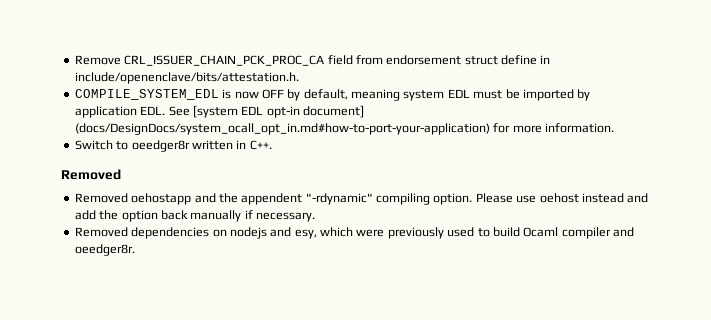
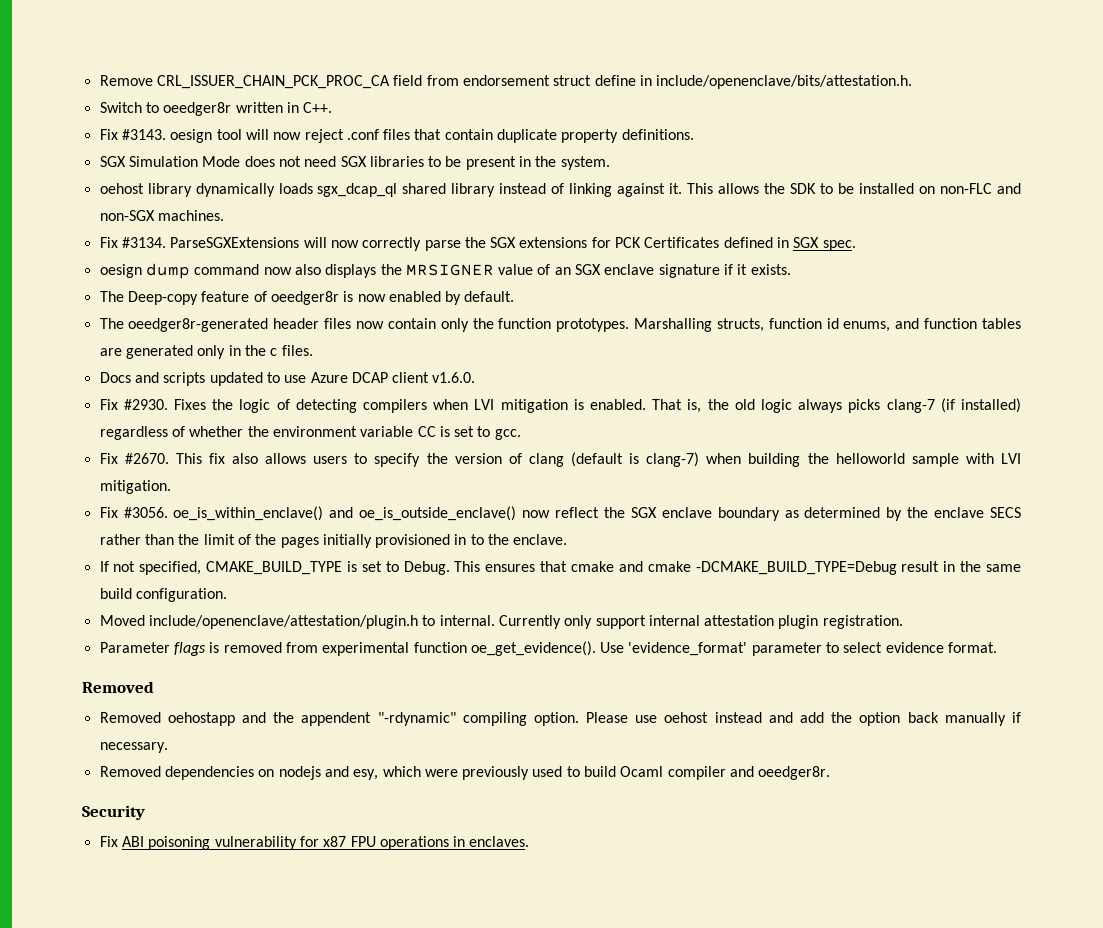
[74,89,591,101] [74,105,364,118] [74,123,614,135] // COMPILE_SYSTEM_EDL is now OFF by default, meaning system EDL must be imported by application EDL. See [system EDL opt-in document] (docs/DesignDocs/system_ocall_opt_in.md#how-to-port-your-application) for more information. -> (913, 82) none
(272, 145) none -> [99,129,694,143] [99,156,610,170] [99,183,1021,197] [99,210,224,221] [99,237,856,251] [99,263,791,279] [99,291,515,305] [99,318,1022,332] [99,345,313,359] [99,372,476,386] [99,398,1022,413] [99,426,521,440] [99,452,1022,467] [99,480,171,494] [99,506,1021,521] [99,534,568,548] [99,561,1022,575] [99,588,227,602] [99,615,903,629] [99,641,998,656] // Fix #3143. oesign tool will now reject .conf files that contain duplicate property definitions. // SGX Simulation Mode does not need SGX libraries to be present in the system. // oehost library dynamically loads sgx_dcap_ql shared library instead of linking against it. This allows the SDK to be installed on non-FLC and non-SGX machines. // Fix #3134. ParseSGXExtensions will now correctly parse the SGX extensions for PCK Certificates defined in SGX spec. // oesign dump command now also displays the MRSIGNER value of an SGX enclave signature if it exists. // The Deep-copy feature of oeedger8r is now enabled by default. // The oeedger8r-generated header files now contain only the function prototypes. Marshalling structs, function id enums, and function tables are generated only in the c files. // Docs and scripts updated to use Azure DCAP client v1.6.0. // Fix #2930. Fixes the logic of detecting compilers when LVI mitigation is enabled. That is, the old logic always picks clang-7 (if installed) regardless of whether the environment variable CC is set to gcc. // Fix #2670. This fix also allows users to specify the version of clang (default is clang-7) when building the helloworld sample with LVI mitigation. // Fix #3056. oe_is_within_enclave() and oe_is_outside_enclave() now reflect the SGX enclave boundary as determined by the enclave SECS rather than the limit of the pages initially provisioned in to the enclave. // If not specified, CMAKE_BUILD_TYPE is set to Debug. This ensures that cmake and cmake -DCMAKE_BUILD_TYPE=Debug result in the same build configuration. // Moved include/openenclave/attestation/plugin.h to internal. Currently only support internal attestation plugin registration. // Parameter flags is removed from experimental function oe_get_evidence(). Use 'evidence_format' parameter to select evidence format.
(135, 250) none -> [82,805,145,820] [99,836,530,850] // Security // Fix ABI poisoning vulnerability for x87 FPU operations in enclaves.

